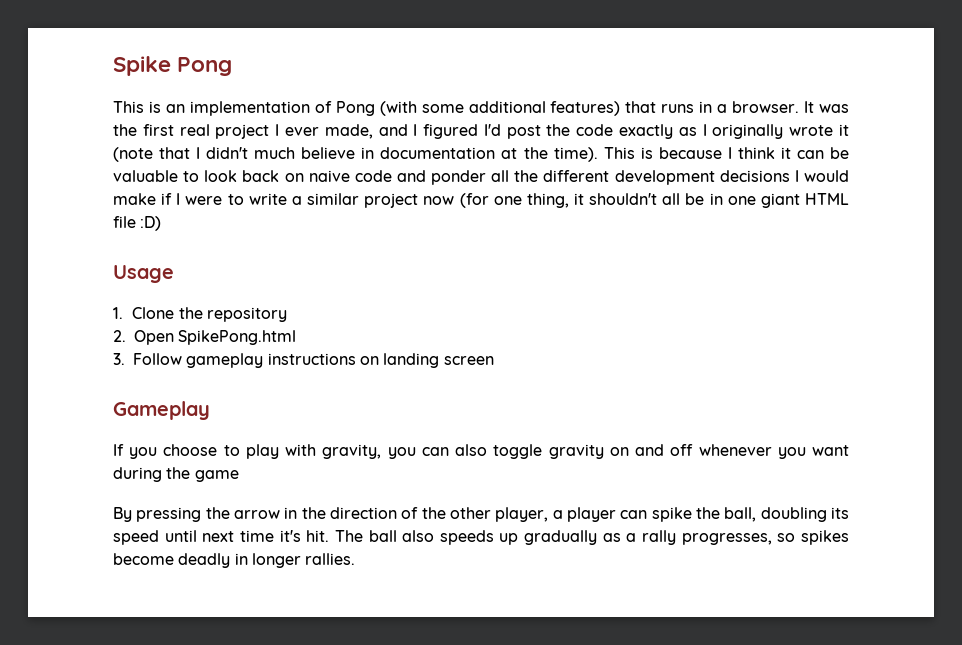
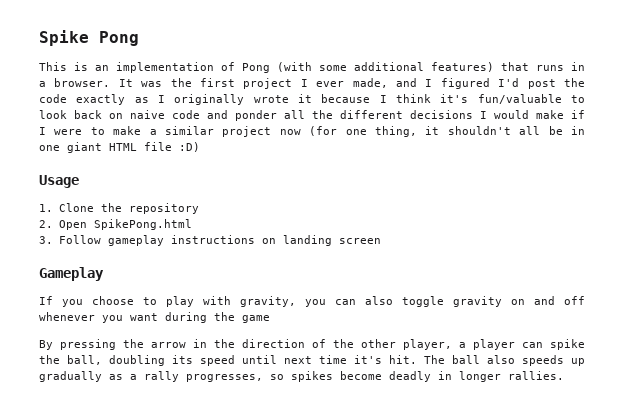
[179,124,210,136] real -> (236, 82) none
[113,147,849,162] [113,170,178,182] (note that I didn't much believe in documentation at the time). This is because I think it can be valuable -> [321,94,562,104] because I think it's fun/valuable
[614,170,715,185] development -> (403, 114) none
[248,193,287,205] write -> [113,126,142,135] make

